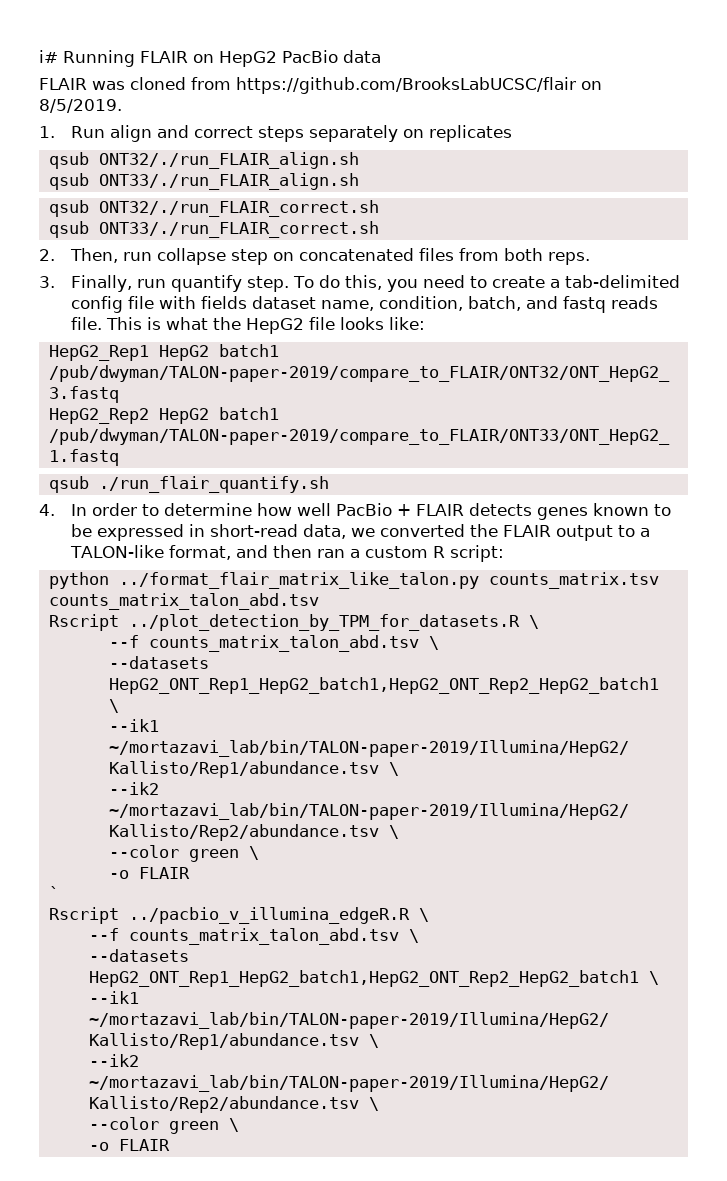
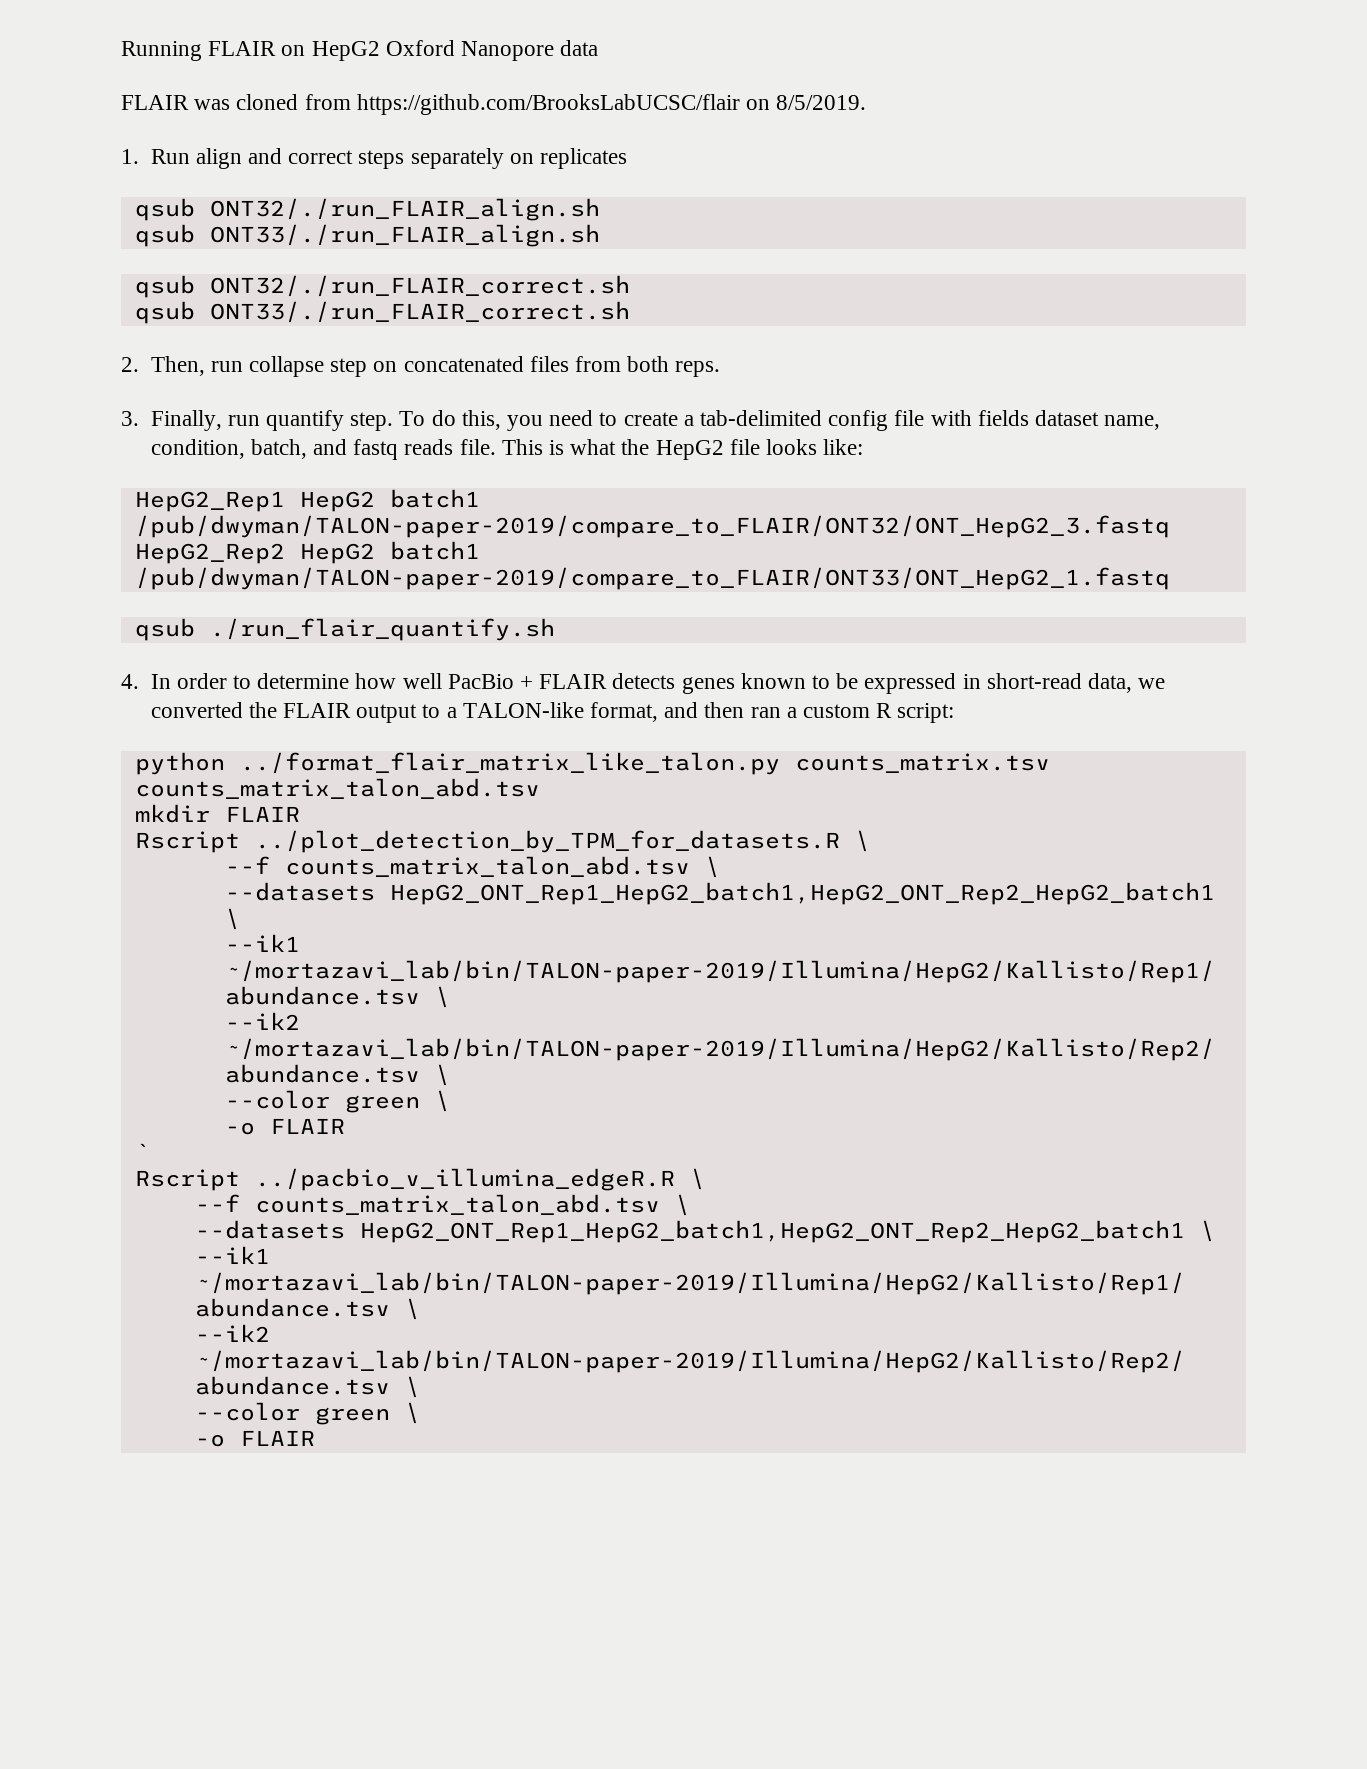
[39,50,58,63] i# -> (121, 51) none
[282,50,338,63] PacBio -> [385,40,555,61] Oxford Nanopore
(319, 601) none -> [134,804,300,823] // mkdir FLAIR

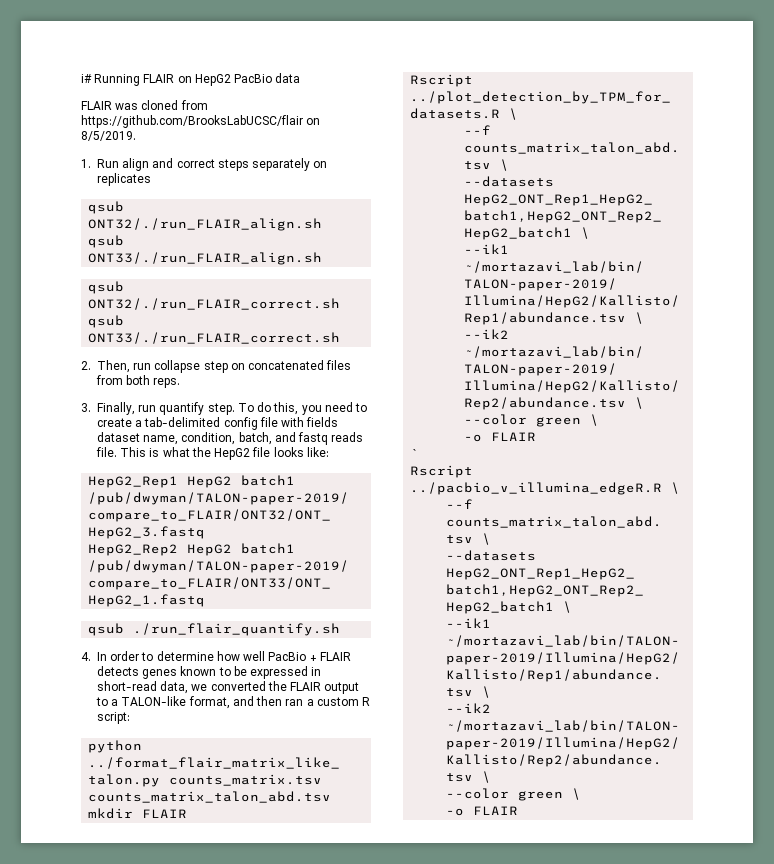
(121, 51) none -> [81,74,92,83] i#
[385,40,555,61] Oxford Nanopore -> [234,74,273,83] PacBio

